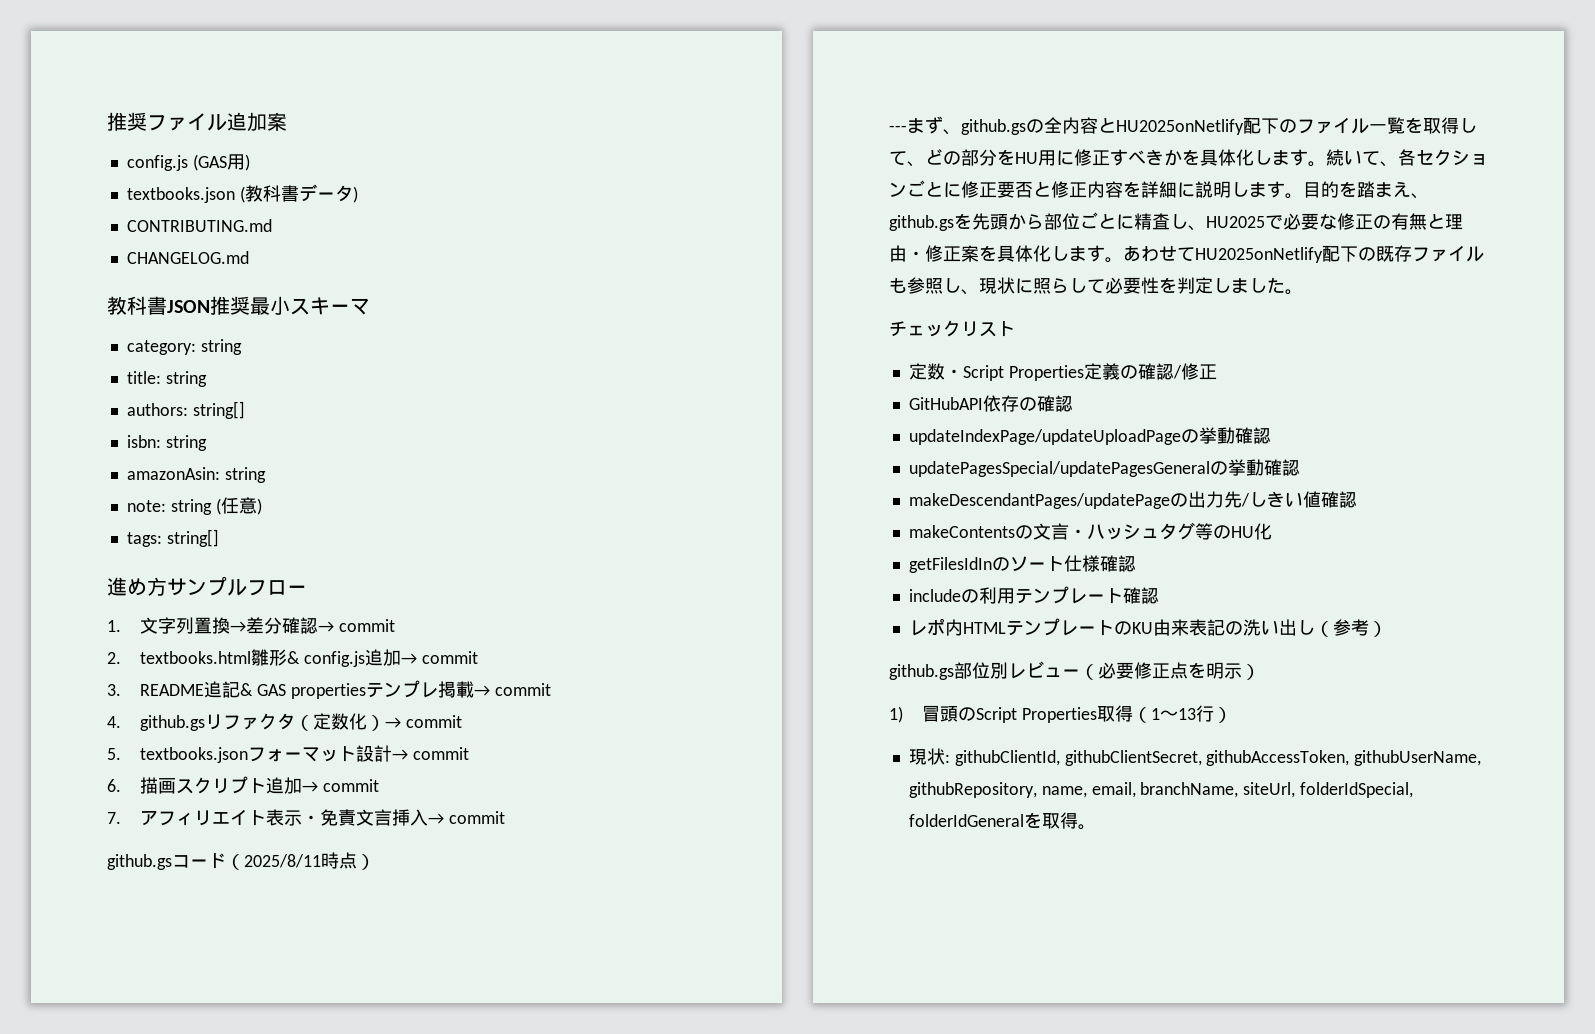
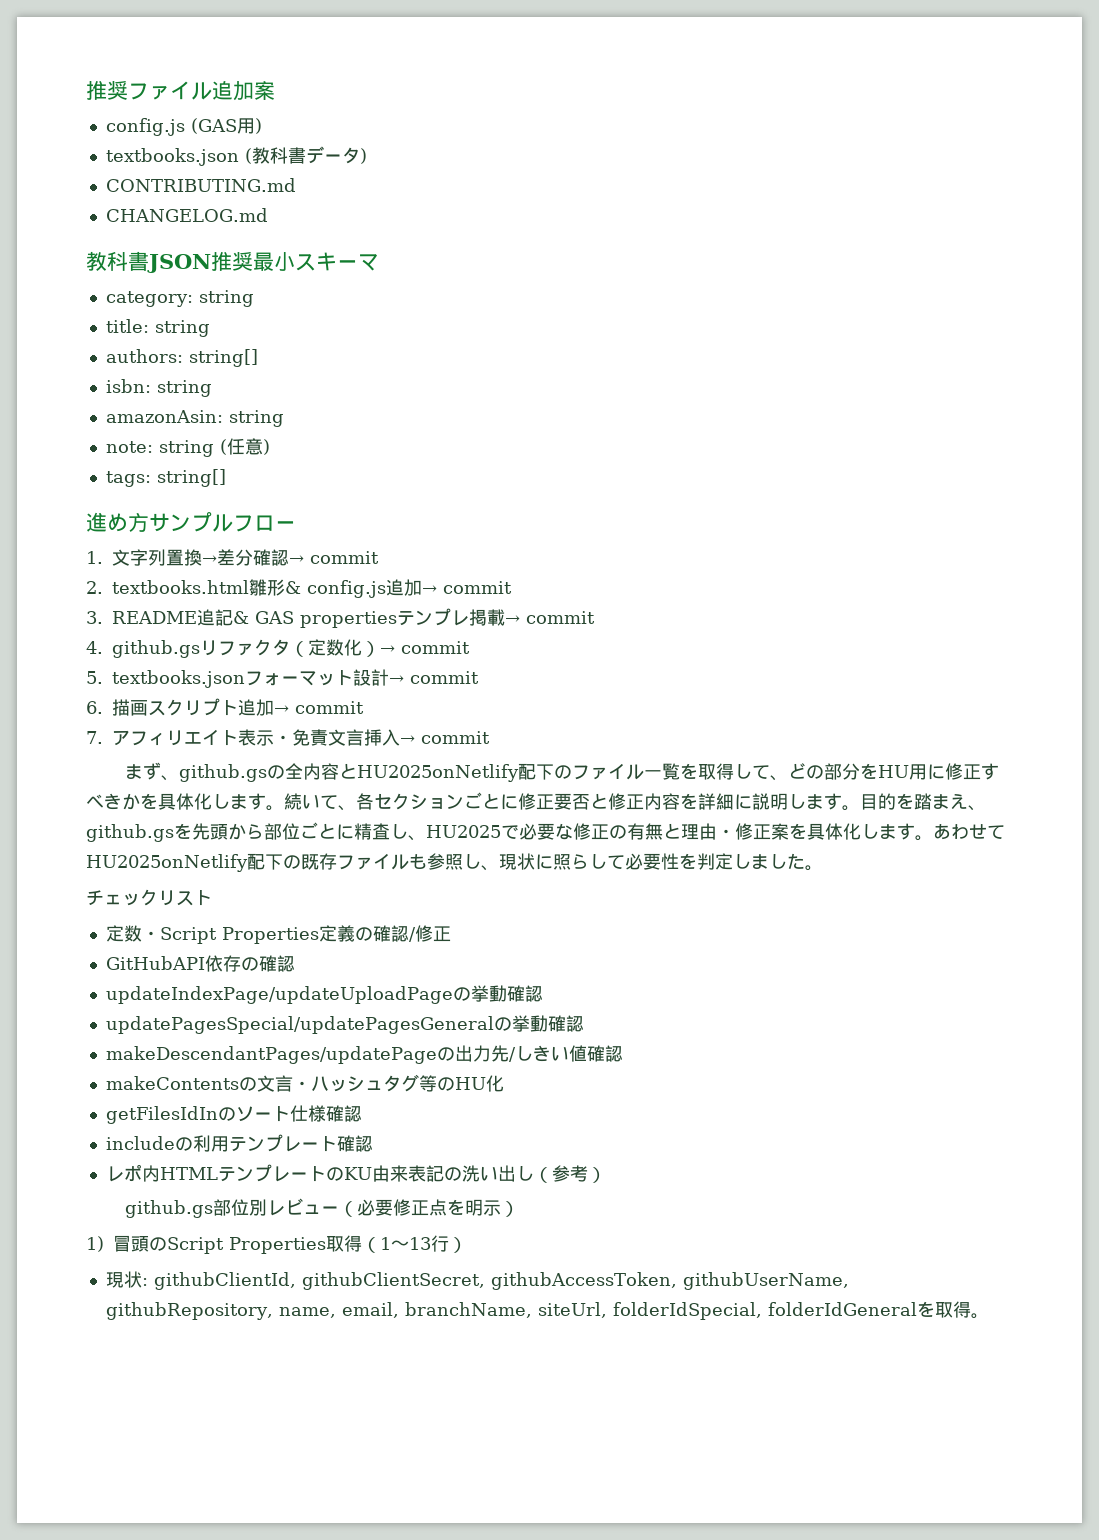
[107,852,375,870] [889,125,907,132] github.gsコード（2025/8/11時点） // --- -> (490, 737) none

